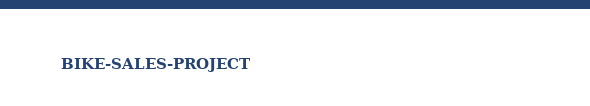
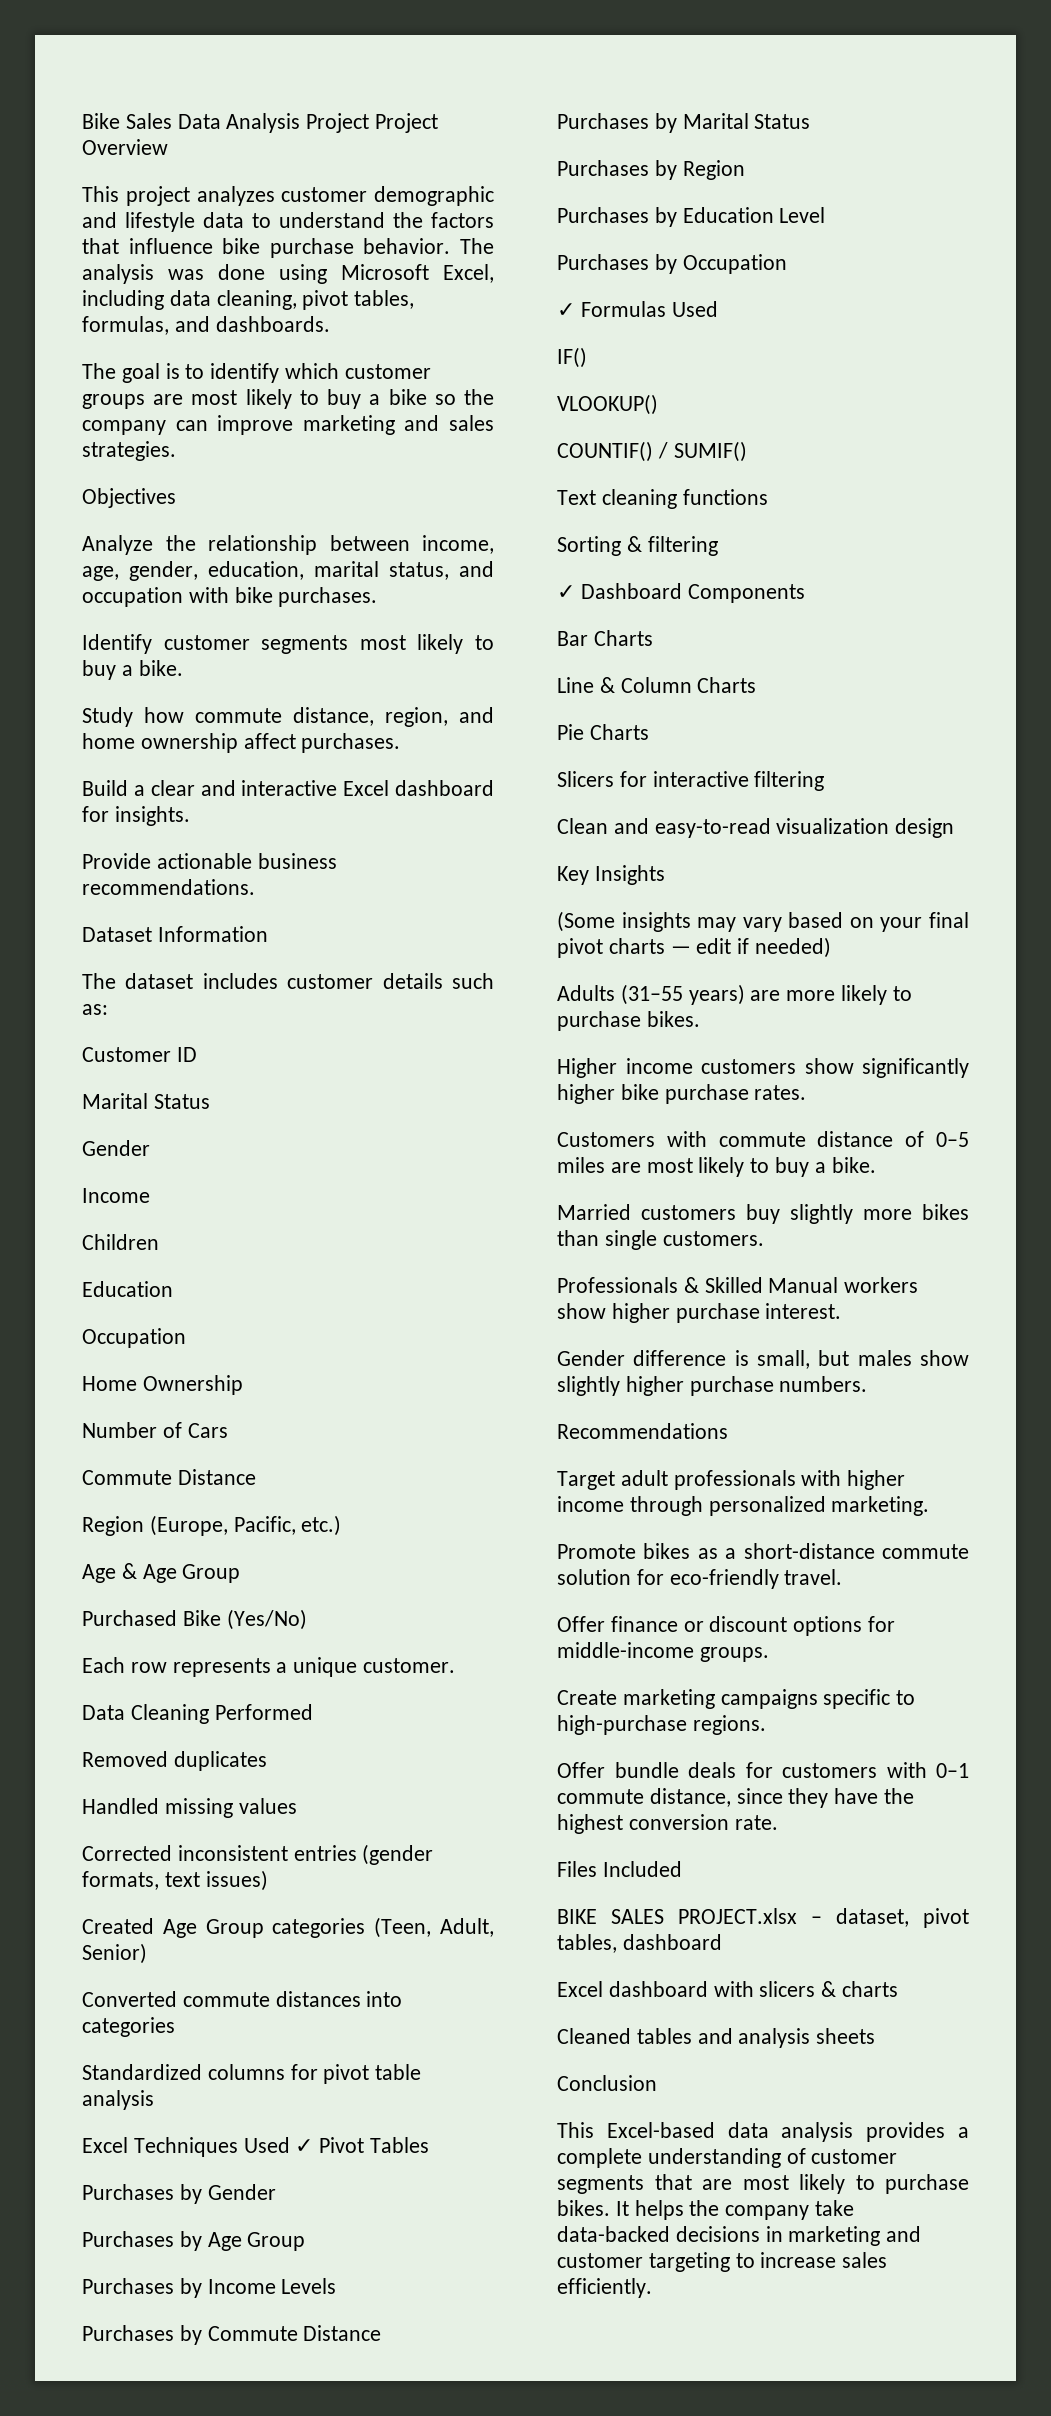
[61,58,251,72] BIKE-SALES-PROJECT -> [82,113,439,133] [82,139,168,155] [82,186,494,206] [82,212,494,232] [82,238,494,258] [82,264,494,284] [82,290,415,310] [82,316,330,335] [82,363,431,383] [82,389,495,409] [82,415,494,435] [82,441,176,461] [82,488,176,508] [82,535,494,555] [82,561,494,581] [82,587,378,607] [82,634,494,654] [82,660,183,680] [82,707,494,727] [82,733,401,753] [82,780,494,796] [82,806,190,826] [82,853,337,869] [82,879,255,895] [82,926,268,942] [82,973,494,989] [82,1004,108,1015] [82,1047,197,1062] [82,1093,210,1109] [82,1140,150,1156] [82,1188,150,1203] [82,1234,159,1250] [82,1281,173,1297] [82,1328,186,1348] [82,1375,243,1395] [82,1422,228,1438] [82,1469,256,1485] [82,1515,342,1536] [82,1563,241,1583] [82,1609,307,1630] [82,1657,456,1677] [82,1704,313,1724] [82,1751,267,1771] [82,1798,297,1818] [82,1844,434,1865] [82,1870,268,1891] [82,1917,495,1938] [82,1943,147,1964] [82,1991,403,2007] [82,2017,175,2037] [82,2064,422,2084] [82,2090,154,2110] [82,2137,430,2157] [82,2184,276,2204] [82,2231,306,2251] [82,2278,337,2298] [82,2325,382,2345] [557,113,811,133] [557,160,745,180] [557,207,826,227] [557,254,787,274] [557,301,718,317] [557,347,587,368] [557,394,658,415] [557,441,747,462] [557,489,768,509] [557,536,718,556] [557,583,805,603] [557,630,653,646] [557,677,757,693] [557,724,649,740] [557,771,825,791] [557,818,955,838] [557,865,665,885] [557,911,969,932] [557,937,832,958] [557,984,912,1005] [557,1011,700,1031] [557,1058,969,1078] [557,1084,807,1104] [557,1131,969,1147] [557,1157,876,1177] [557,1204,969,1224] [557,1230,764,1250] [557,1277,919,1293] [557,1303,842,1323] [557,1350,969,1369] [557,1376,868,1396] [557,1423,728,1439] [557,1470,906,1490] [557,1496,930,1516] [557,1543,969,1559] [557,1569,843,1589] [557,1616,896,1636] [557,1642,769,1662] [557,1689,916,1709] [557,1715,766,1735] [557,1762,969,1778] [557,1788,915,1808] [557,1814,778,1834] [557,1861,682,1877] [557,1908,969,1928] [557,1934,722,1953] [557,1981,899,1997] [557,2028,876,2048] [557,2075,657,2091] [557,2122,969,2142] [557,2148,898,2168] [557,2174,969,2194] [557,2200,855,2220] [557,2226,922,2246] [557,2252,888,2272] [557,2278,652,2298] Bike Sales Data Analysis Project Project Overview // This project analyzes customer demographic and lifestyle data to understand the factors that influence bike purchase behavior. The analysis was done using Microsoft Excel, including data cleaning, pivot tables, formulas, and dashboards. // The goal is to identify which customer groups are most likely to buy a bike so the company can improve marketing and sales strategies. // Objectives // Analyze the relationship between income, age, gender, education, marital status, and occupation with bike purchases. // Identify customer segments most likely to buy a bike. // Study how commute distance, region, and home ownership affect purchases. // Build a clear and interactive Excel dashboard for insights. // Provide actionable business recommendations. // Dataset Information // The dataset includes customer details such as: // Customer ID // Marital Status // Gender // Income // Children // Education // Occupation // Home Ownership // Number of Cars // Commute Distance // Region (Europe, Pacific, etc.) // Age & Age Group // Purchased Bike (Yes/No) // Each row represents a unique customer. // Data Cleaning Performed // Removed duplicates // Handled missing values // Corrected inconsistent entries (gender formats, text issues) // Created Age Group categories (Teen, Adult, Senior) // Converted commute distances into categories // Standardized columns for pivot table analysis // Excel Techniques Used ✓ Pivot Tables // Purchases by Gender // Purchases by Age Group // Purchases by Income Levels // Purchases by Commute Distance // Purchases by Marital Status // Purchases by Region // Purchases by Education Level // Purchases by Occupation // ✓ Formulas Used // IF() // VLOOKUP() // COUNTIF() / SUMIF() // Text cleaning functions // Sorting & filtering // ✓ Dashboard Components // Bar Charts // Line & Column Charts // Pie Charts // Slicers for interactive filtering // Clean and easy-to-read visualization design // Key Insights // (Some insights may vary based on your final pivot charts — edit if needed) // Adults (31–55 years) are more likely to purchase bikes. // Higher income customers show significantly higher bike purchase rates. // Customers with commute distance of 0–5 miles are most likely to buy a bike. // Married customers buy slightly more bikes than single customers. // Professionals & Skilled Manual workers show higher purchase interest. // Gender difference is small, but males show slightly higher purchase numbers. // Recommendations // Target adult professionals with higher income through personalized marketing. // Promote bikes as a short-distance commute solution for eco-friendly travel. // Offer finance or discount options for middle-income groups. // Create marketing campaigns specific to high-purchase regions. // Offer bundle deals for customers with 0–1 commute distance, since they have the highest conversion rate. // Files Included // BIKE SALES PROJECT.xlsx – dataset, pivot tables, dashboard // Excel dashboard with slicers & charts // Cleaned tables and analysis sheets // Conclusion // This Excel-based data analysis provides a complete understanding of customer segments that are most likely to purchase bikes. It helps the company take data-backed decisions in marketing and customer targeting to increase sales efficiently.

